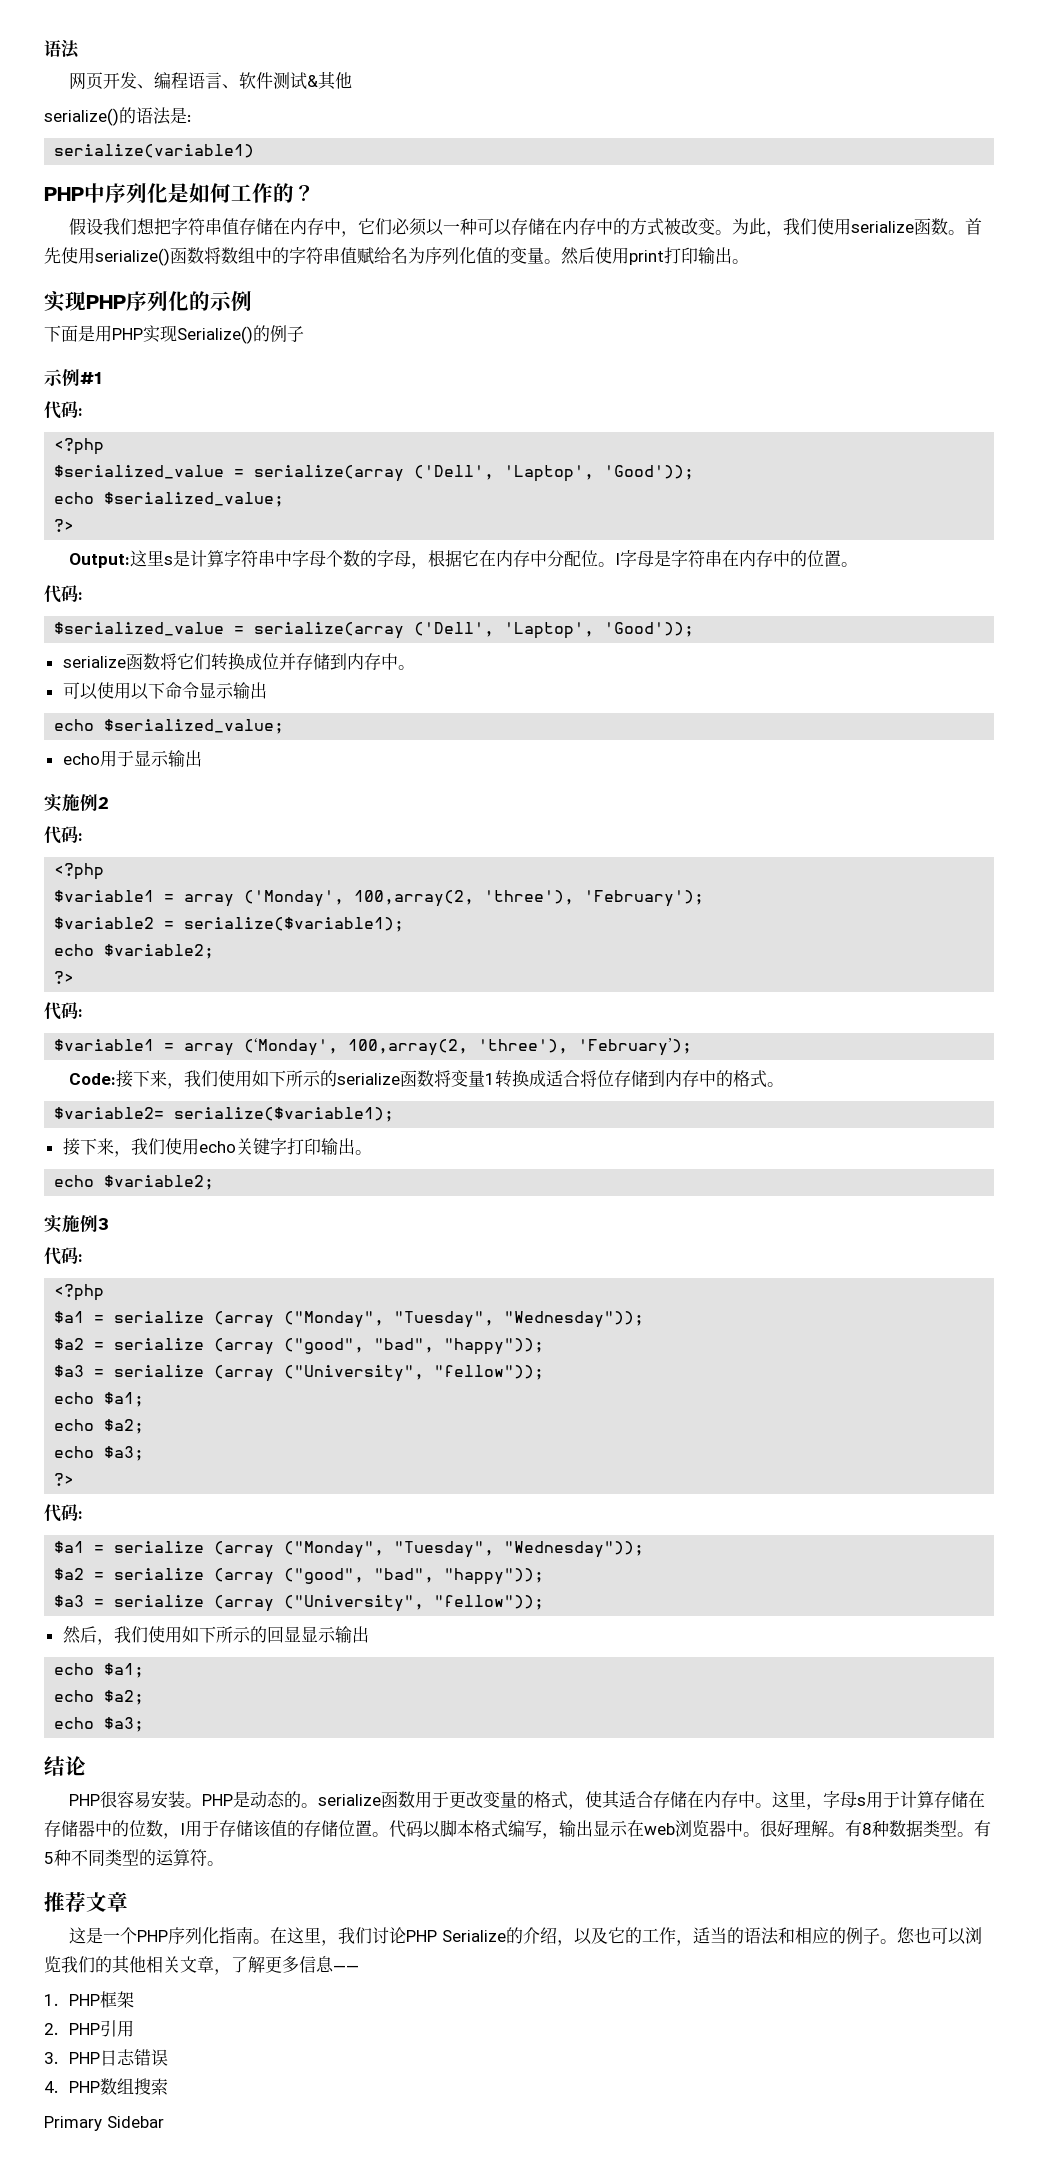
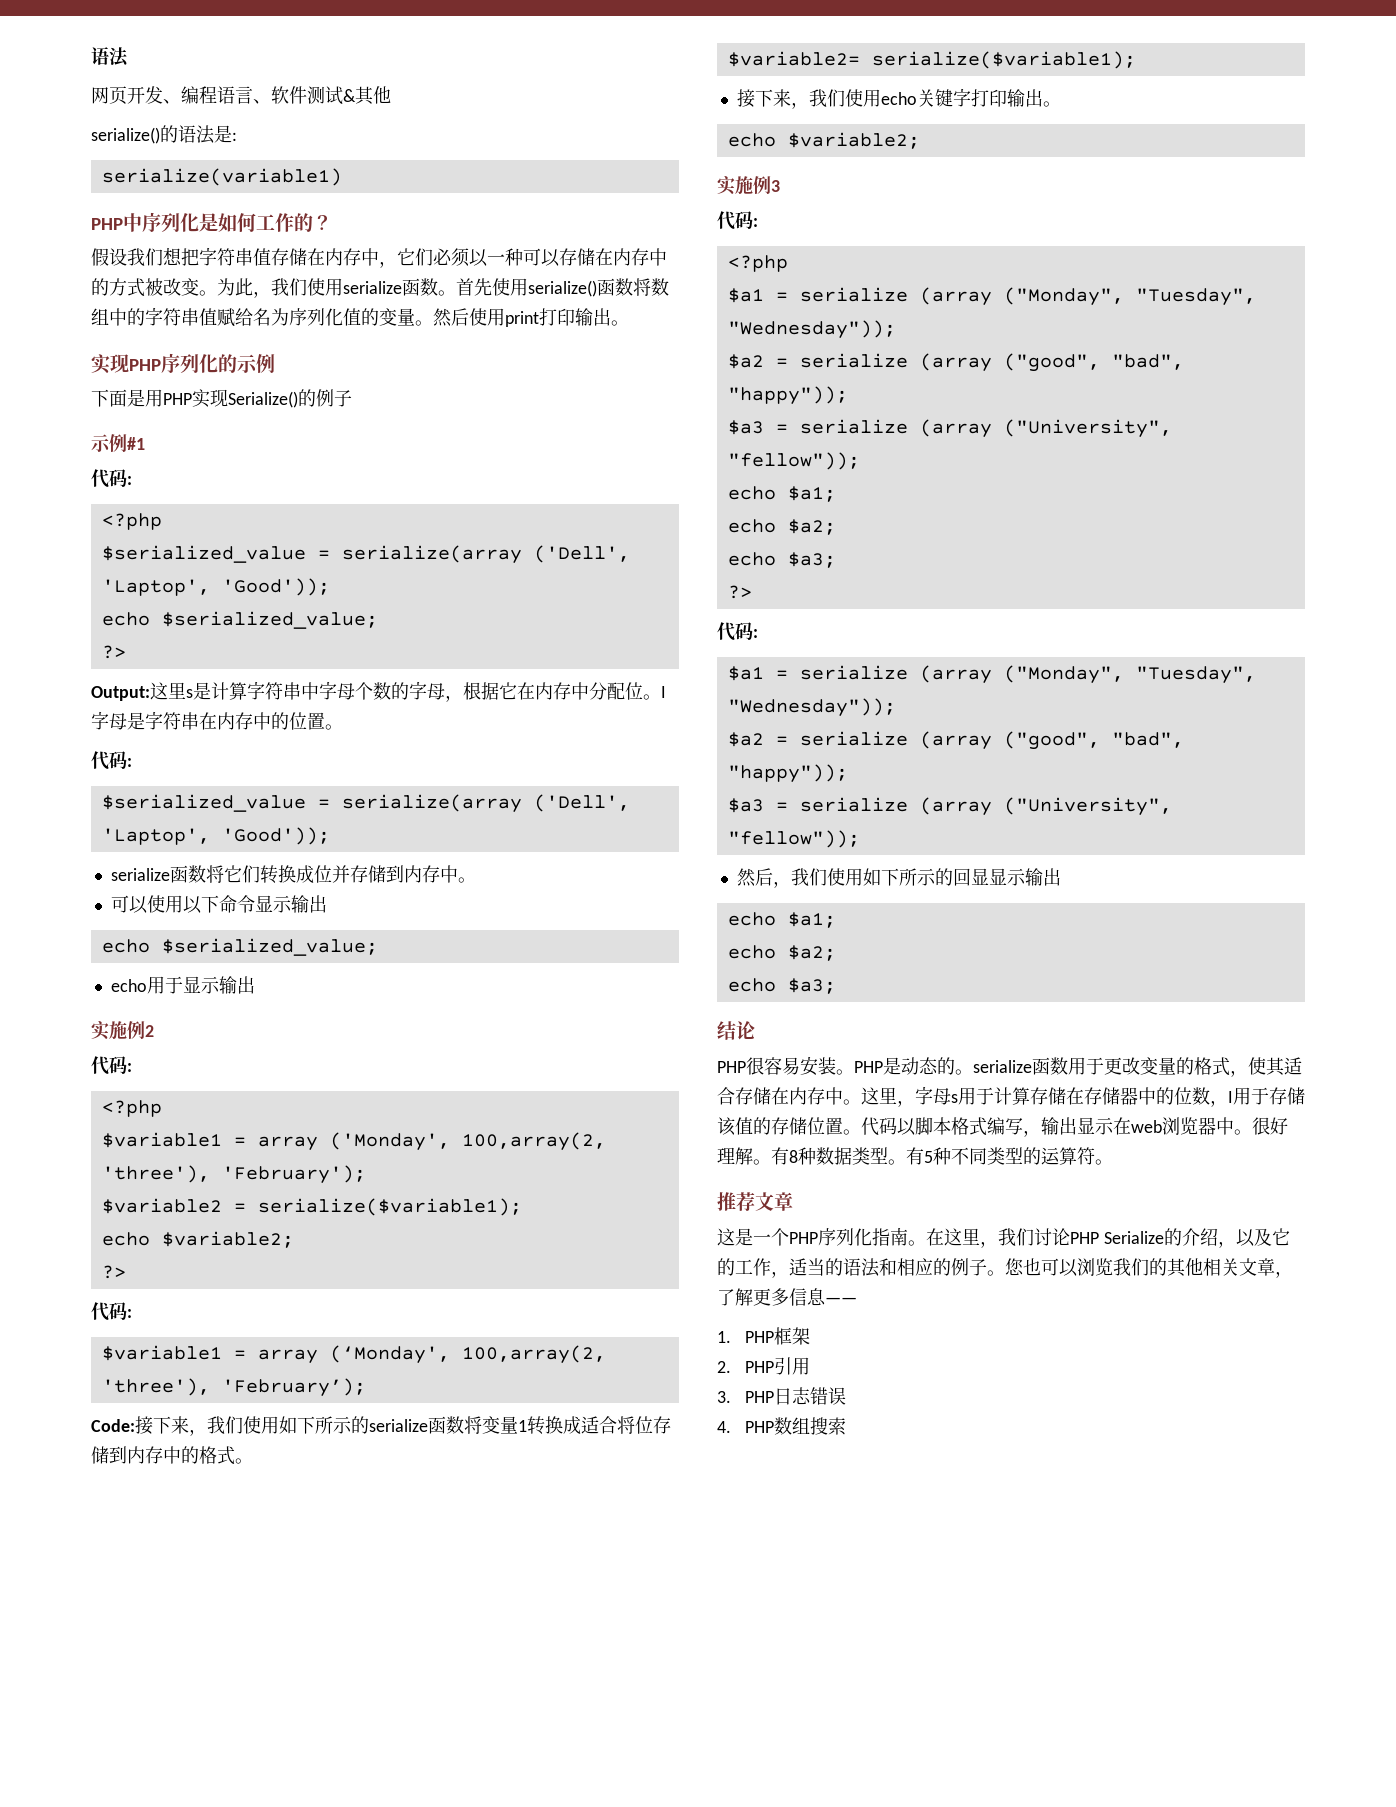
[44,2116,164,2131] // Primary Sidebar -> (846, 1426) none

